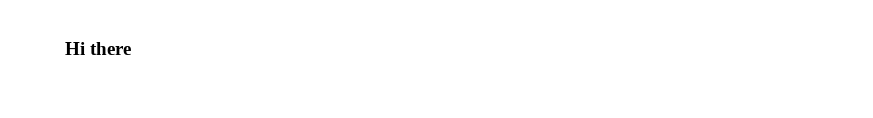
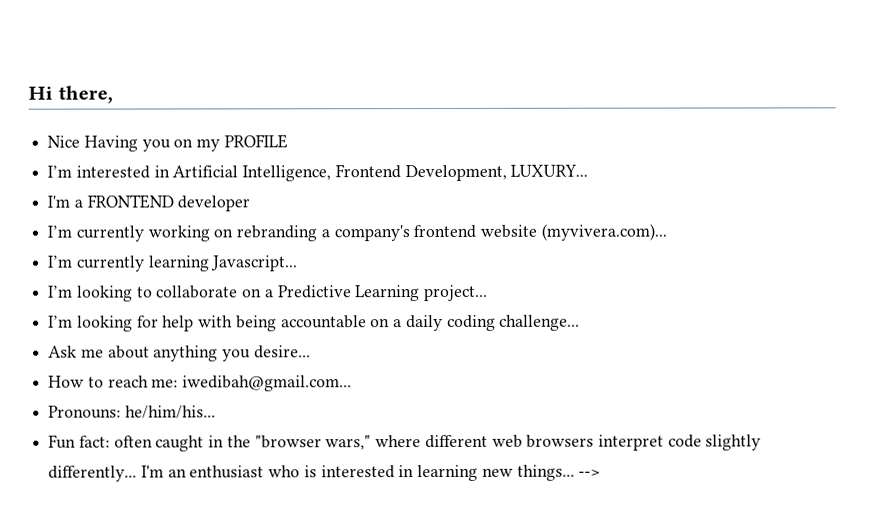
[90,42,132,55] there -> [57,85,113,104] [47,134,288,152] [47,164,589,182] [47,194,251,212] [47,223,667,242] [47,255,299,272] [48,284,489,302] [48,314,581,332] [48,345,311,362] [48,375,353,392] [48,405,216,419] [48,434,762,452] [48,464,602,482] there, // Nice Having you on my PROFILE // I’m interested in Artificial Intelligence, Frontend Development, LUXURY... // I'm a FRONTEND developer // I’m currently working on rebranding a company's frontend website (myvivera.com)... // I’m currently learning Javascript... // I’m looking to collaborate on a Predictive Learning project... // I’m looking for help with being accountable on a daily coding challenge... // Ask me about anything you desire... // How to reach me: iwedibah@gmail.com... // Pronouns: he/him/his... // Fun fact: often caught in the "browser wars," where different web browsers interpret code slightly differently... I'm an enthusiast who is interested in learning new things... -->

